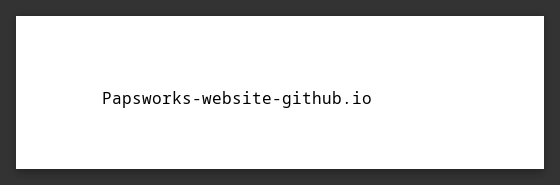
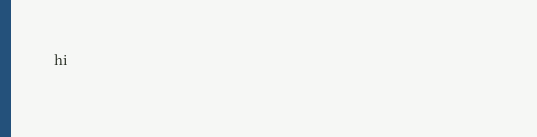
[102,91,372,108] Papsworks-website-github.io -> [54,54,67,65] hi

